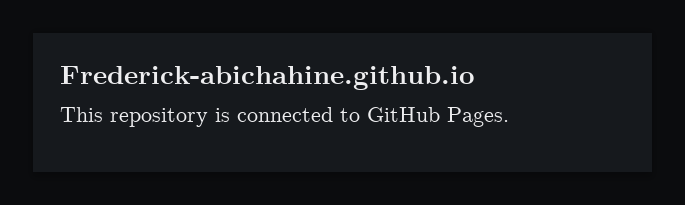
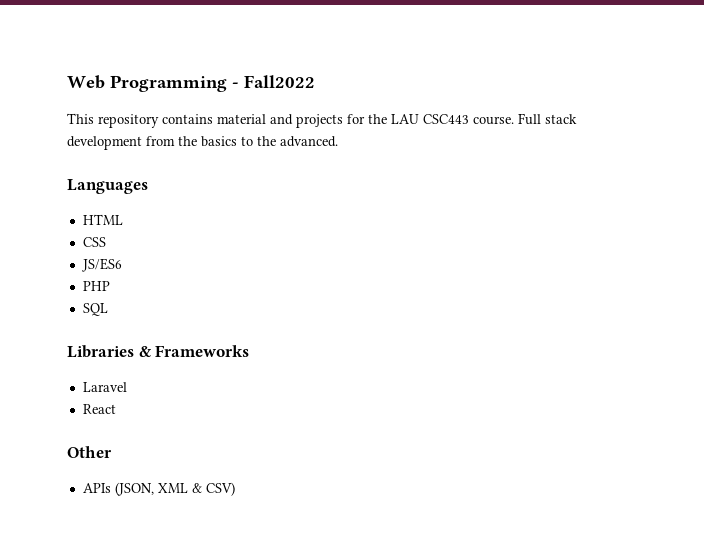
[60,66,475,90] [60,107,509,127] Frederick-abichahine.github.io // This repository is connected to GitHub Pages. -> [67,75,315,92] [67,113,577,128] [67,136,338,150] [67,179,148,194] [82,214,123,225] [82,237,106,247] [81,258,122,272] [82,281,110,291] [82,303,108,316] [67,345,250,358] [82,382,127,392] [82,404,116,414] [67,446,112,458] [82,482,235,496] Web Programming - Fall2022 // This repository contains material and projects for the LAU CSC443 course. Full stack development from the basics to the advanced. // Languages // HTML // CSS // JS/ES6 // PHP // SQL // Libraries & Frameworks // Laravel // React // Other // APIs (JSON, XML & CSV)

